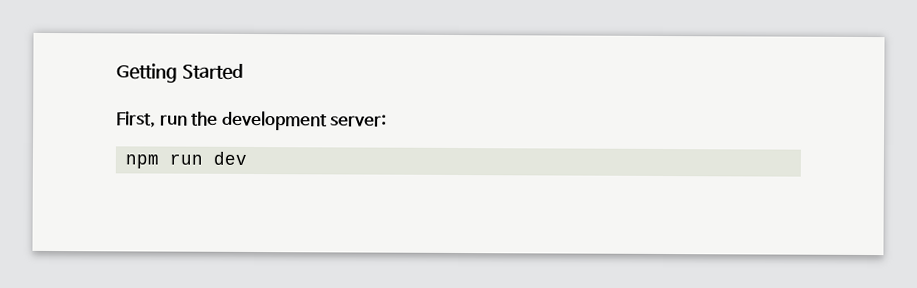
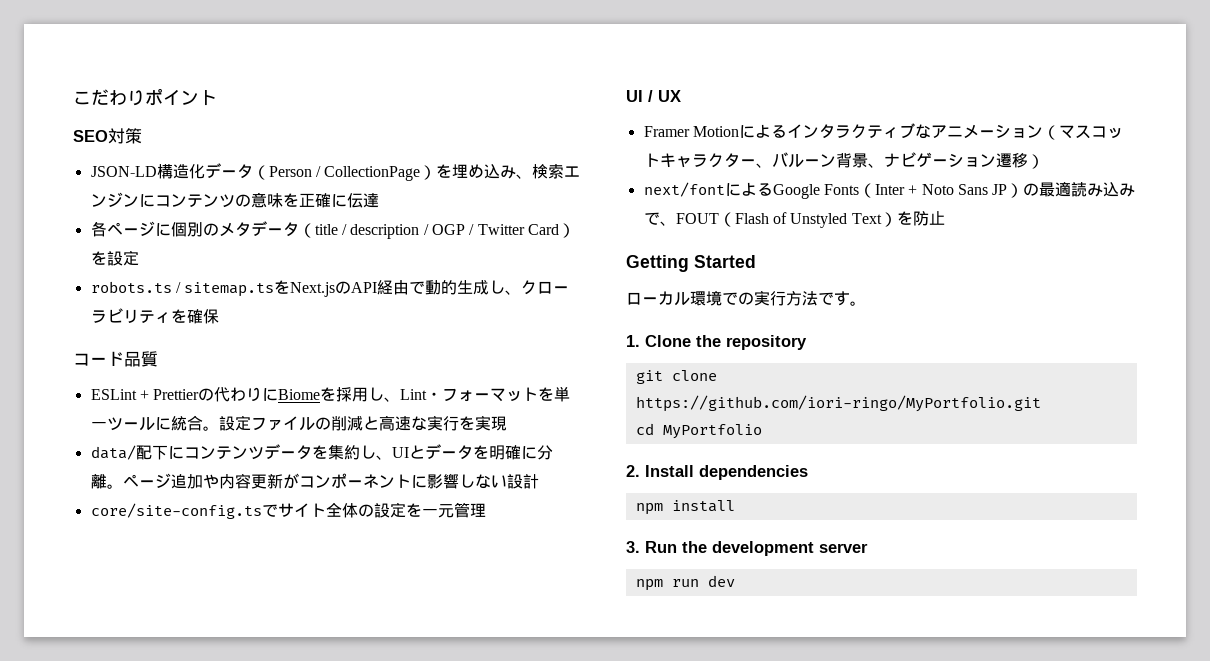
[116,63,244,83] [116,111,188,128] Getting Started // First, run -> [73,88,217,106] [73,128,142,144] [90,163,581,181] [90,192,379,208] [90,221,575,239] [90,250,139,266] [90,280,570,297] [90,308,219,324] [73,351,158,367] [90,386,571,402] [90,415,507,431] [90,444,553,460] [90,473,539,489] [90,502,486,519] [626,90,681,102] [643,123,1123,140] [643,152,1044,169] [643,181,1136,199] [643,211,945,228] [626,255,756,272] [626,290,866,306] [626,335,807,350] [635,370,717,384] [635,395,1041,412] [635,423,762,439] [626,465,808,480] [635,500,735,515] [626,541,677,553] こだわりポイント // SEO対策 // JSON-LD構造化データ（Person / CollectionPage）を埋め込み、検索エンジンにコンテンツの意味を正確に伝達 // 各ページに個別のメタデータ（title / description / OGP / Twitter Card）を設定 // robots.ts / sitemap.tsをNext.jsのAPI経由で動的生成し、クローラビリティを確保 // コード品質 // ESLint + Prettierの代わりにBiomeを採用し、Lint・フォーマットを単一ツールに統合。設定ファイルの削減と高速な実行を実現 // data/配下にコンテンツデータを集約し、UIとデータを明確に分離。ページ追加や内容更新がコンポーネントに影響しない設計 // core/site-config.tsでサイト全体の設定を一元管理 // UI / UX // Framer Motionによるインタラクティブなアニメーション（マスコットキャラクター、バルーン背景、ナビゲーション遷移） // next/fontによるGoogle Fonts（Inter + Noto Sans JP）の最適読み込みで、FOUT（Flash of Unstyled Text）を防止 // Getting Started // ローカル環境での実行方法です。 // 1. Clone the repository // git clone https://github.com/iori-ringo/MyPortfolio.git // cd MyPortfolio // 2. Install dependencies // npm install // 3. Run
[330,114,388,127] server: -> [819,543,868,553] server

